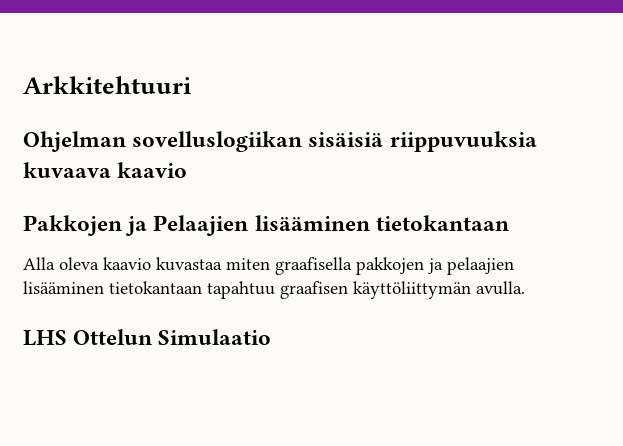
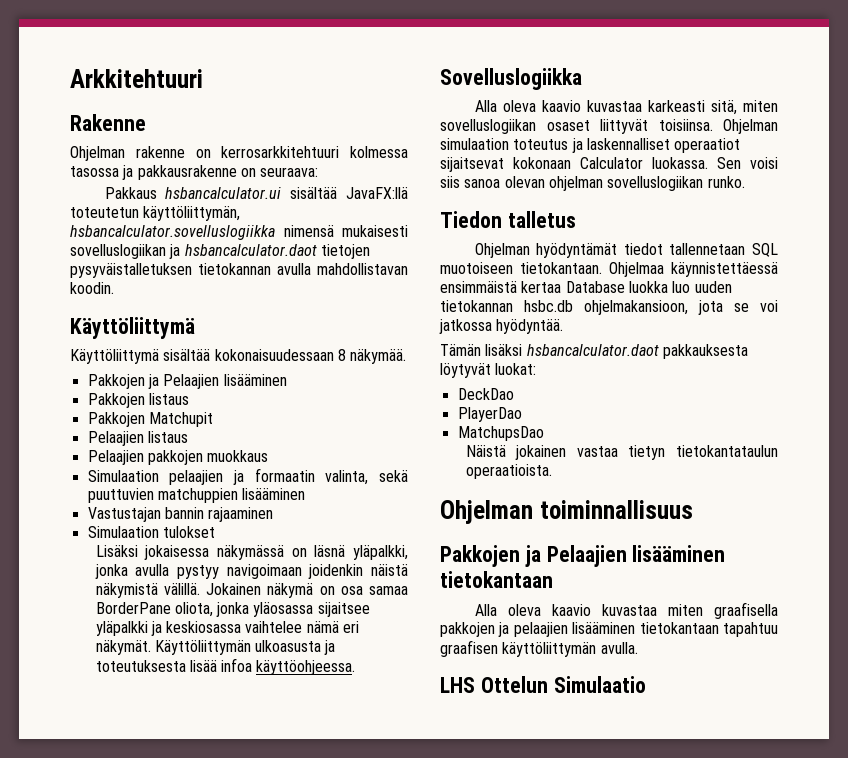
[23,131,537,152] [23,162,188,178] // Ohjelman sovelluslogiikan sisäisiä riippuvuuksia kuvaava kaavio -> [70,114,146,131] [70,146,408,161] [70,165,319,180] [104,187,408,199] [70,206,241,221] [70,225,408,240] [70,244,370,259] [70,263,408,278] [70,282,114,294] [70,317,195,339] [70,349,407,364] [87,374,287,389] [87,393,189,408] [87,412,213,427] [87,431,188,446] [87,450,269,465] [87,468,408,485] [87,488,306,503] [87,507,274,522] [87,526,215,538] [95,545,409,560] [94,564,408,579] [95,583,408,598] [95,602,370,617] [95,621,360,636] [95,640,336,655] [95,658,356,675] [440,68,582,90] [474,100,778,115] [440,119,778,134] [440,138,741,153] [440,157,778,172] [440,176,745,191] [440,211,576,228] [474,243,778,258] [440,262,778,277] [440,281,732,293] [440,300,778,315] [439,319,564,334] [440,344,748,359] [440,363,537,378] [457,388,514,400] [457,407,522,422] [457,426,544,441] [465,445,778,460] [465,464,552,479] [440,500,693,524] // Rakenne // Ohjelman rakenne on kerrosarkkitehtuuri kolmessa tasossa ja pakkausrakenne on seuraava: // Pakkaus hsbancalculator.ui sisältää JavaFX:llä toteutetun käyttöliittymän, hsbancalculator.sovelluslogiikka nimensä mukaisesti sovelluslogiikan ja hsbancalculator.daot tietojen pysyväistalletuksen tietokannan avulla mahdollistavan koodin. // Käyttöliittymä // Käyttöliittymä sisältää kokonaisuudessaan 8 näkymää. // Pakkojen ja Pelaajien lisääminen // Pakkojen listaus // Pakkojen Matchupit // Pelaajien listaus // Pelaajien pakkojen muokkaus // Simulaation pelaajien ja formaatin valinta, sekä puuttuvien matchuppien lisääminen // Vastustajan bannin rajaaminen // Simulaation tulokset // Lisäksi jokaisessa näkymässä on läsnä yläpalkki, jonka avulla pystyy navigoimaan joidenkin näistä näkymistä välillä. Jokainen näkymä on osa samaa BorderPane oliota, jonka yläosassa sijaitsee yläpalkki ja keskiosassa vaihtelee nämä eri näkymät. Käyttöliittymän ulkoasusta ja toteutuksesta lisää infoa käyttöohjeessa. // Sovelluslogiikka // Alla oleva kaavio kuvastaa karkeasti sitä, miten sovelluslogiikan osaset liittyvät toisiinsa. Ohjelman simulaation toteutus ja laskennalliset operaatiot sijaitsevat kokonaan Calculator luokassa. Sen voisi siis sanoa olevan ohjelman sovelluslogiikan runko. // Tiedon talletus // Ohjelman hyödyntämät tiedot tallennetaan SQL muotoiseen tietokantaan. Ohjelmaa käynnistettäessä ensimmäistä kertaa Database luokka luo uuden tietokannan hsbc.db ohjelmakansioon, jota se voi jatkossa hyödyntää. // Tämän lisäksi hsbancalculator.daot pakkauksesta löytyvät luokat: // DeckDao // PlayerDao // MatchupsDao // Näistä jokainen vastaa tietyn tietokantataulun operaatioista. // Ohjelman toiminnallisuus

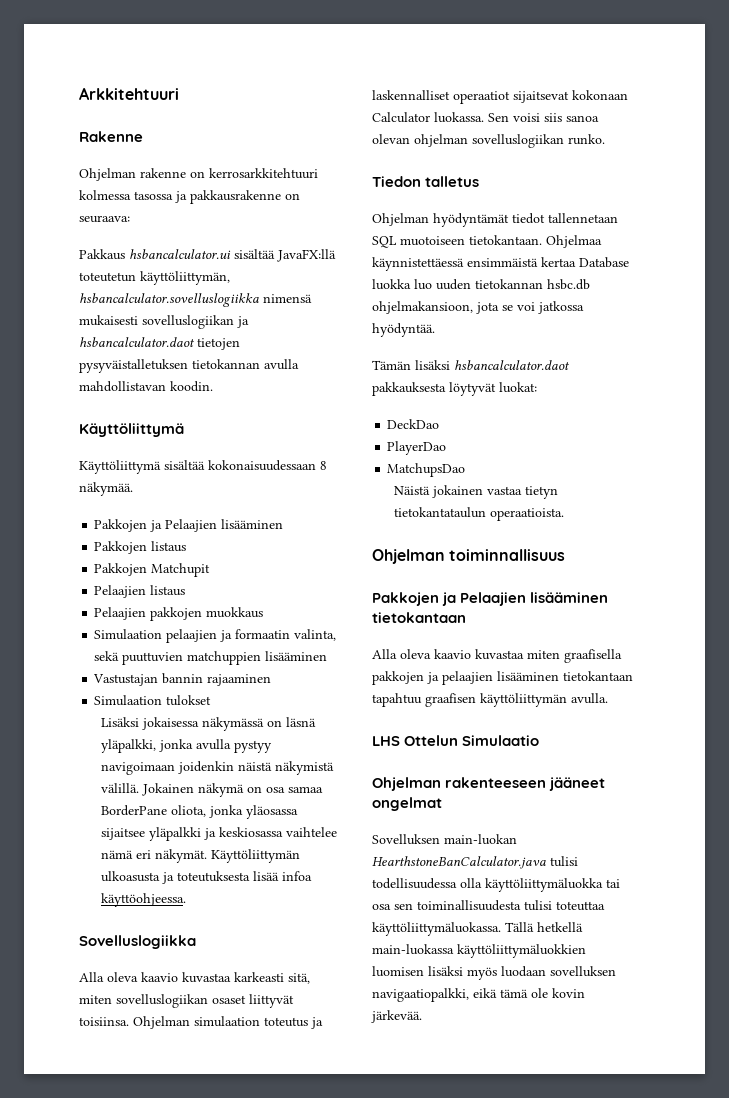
(646, 684) none -> [372,777,606,791] [372,797,442,811] [372,834,517,845] [372,856,578,869] [372,878,620,892] [372,900,605,911] [372,922,583,936] [372,944,586,958] [372,966,616,980] [372,988,585,1002] [371,1010,422,1023] // Ohjelman rakenteeseen jääneet ongelmat // Sovelluksen main-luokan HearthstoneBanCalculator.java tulisi todellisuudessa olla käyttöliittymäluokka tai osa sen toiminallisuudesta tulisi toteuttaa käyttöliittymäluokassa. Tällä hetkellä main-luokassa käyttöliittymäluokkien luomisen lisäksi myös luodaan sovelluksen navigaatiopalkki, eikä tämä ole kovin järkevää.

